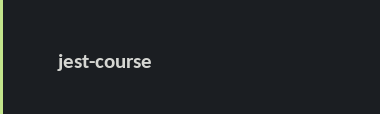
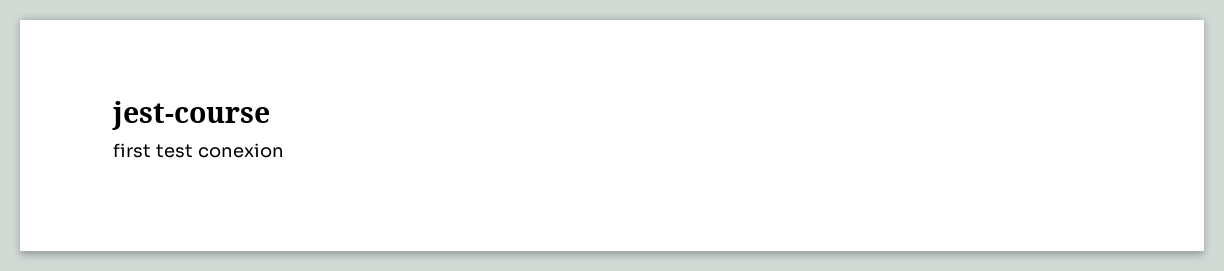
(152, 62) none -> [113,143,284,158] // first test conexion

